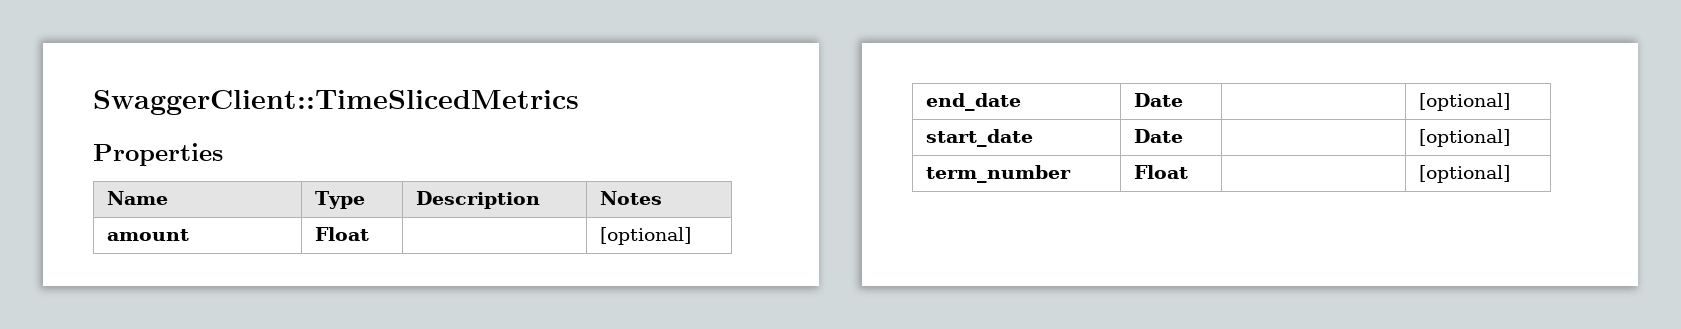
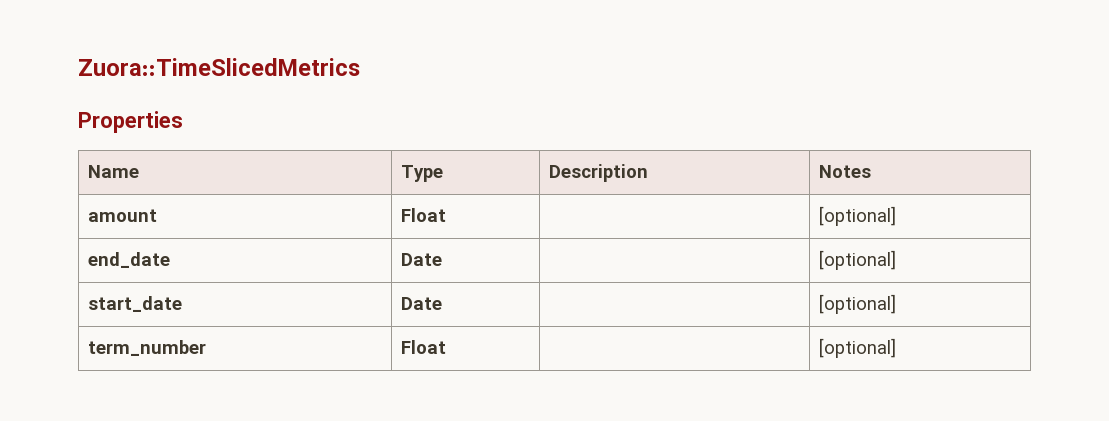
[93,90,579,115] SwaggerClient::TimeSlicedMetrics -> [78,58,360,76] Zuora::TimeSlicedMetrics

